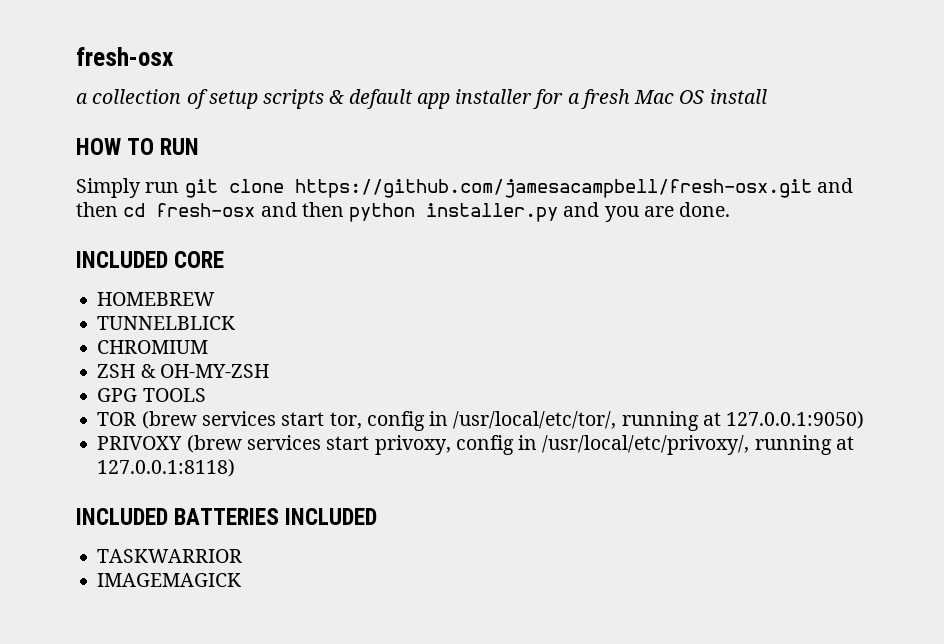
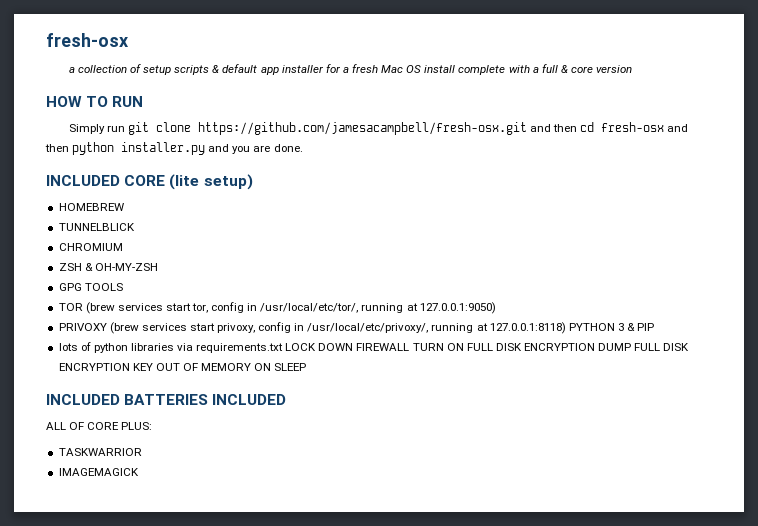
(767, 96) none -> [458,64,633,75] complete with a full & core version
(225, 259) none -> [169,174,253,190] (lite setup)
(236, 468) none -> [568,323,655,331] [58,342,690,353] [58,363,307,371] PYTHON 3 & PIP // lots of python libraries via requirements.txt LOCK DOWN FIREWALL TURN ON FULL DISK ENCRYPTION DUMP FULL DISK ENCRYPTION KEY OUT OF MEMORY ON SLEEP
(378, 516) none -> [46,422,153,430] // ALL OF CORE PLUS:

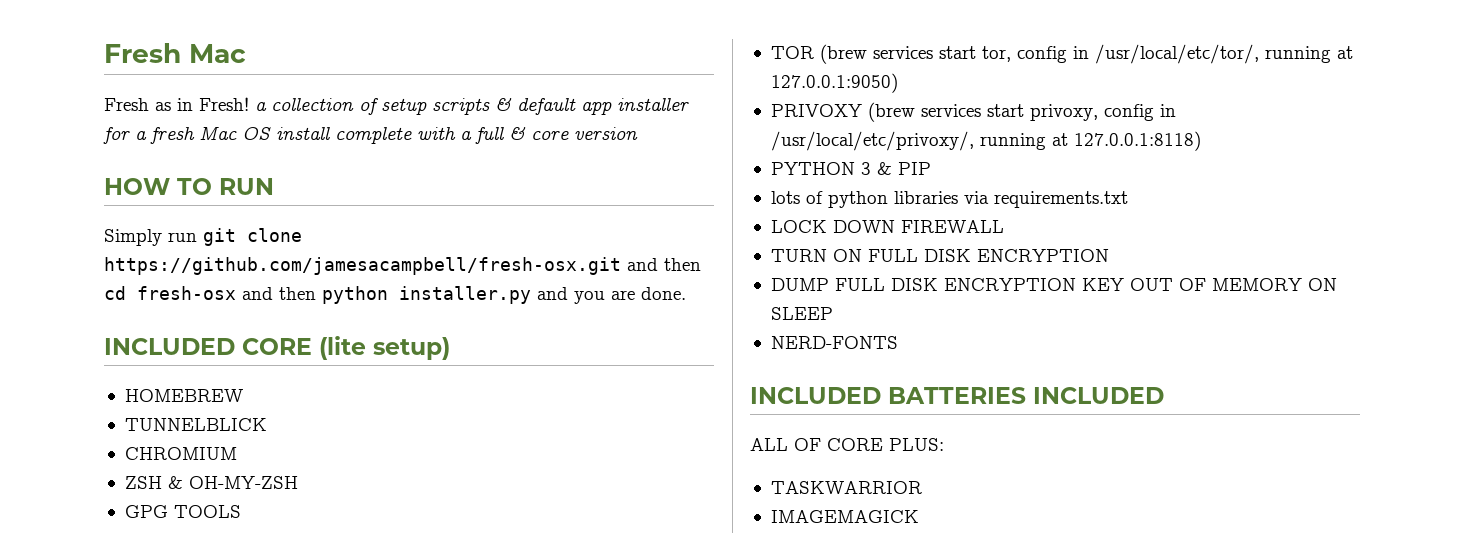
[46,33,129,47] fresh-osx // -> [104,43,246,63] [104,97,249,111] Fresh Mac // Fresh as in Fresh!
(566, 328) none -> (1201, 141) //
(284, 348) none -> (1128, 199) //
(410, 347) none -> (1004, 226) //
(596, 347) none -> (1109, 255) //
(307, 367) none -> [770,336,898,349] // NERD-FONTS

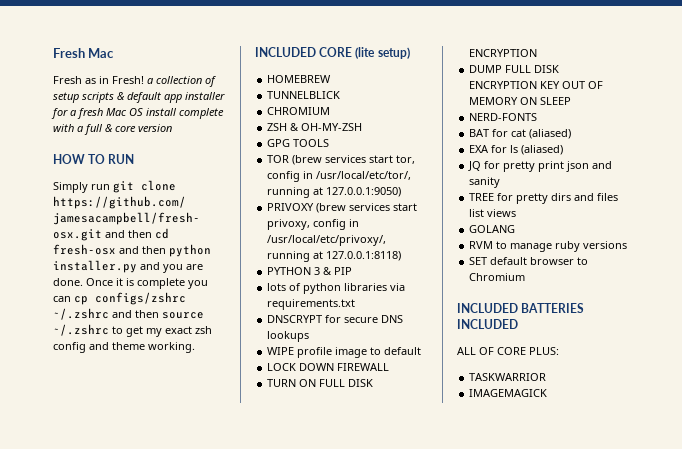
(686, 293) none -> [86,278,208,289] [53,292,186,305] [53,308,204,320] [53,324,212,337] [53,342,195,353] Once it is complete you can cp configs/zshrc ~/.zshrc and then source ~/.zshrc to get my exact zsh config and theme working.
(1128, 199) none -> [267,315,404,323] [267,331,310,342] [267,347,422,358] // DNSCRYPT for secure DNS lookups // WIPE profile image to default
(898, 342) none -> [469,129,572,139] [469,145,564,155] [468,161,613,172] [469,177,501,188] [469,193,619,204] [469,209,517,217] [469,225,516,233] [469,241,628,252] [469,257,589,265] [469,273,526,281] // BAT for cat (aliased) // EXA for ls (aliased) // JQ for pretty print json and sanity // TREE for pretty dirs and files list views // GOLANG // RVM to manage ruby versions // SET default browser to Chromium

